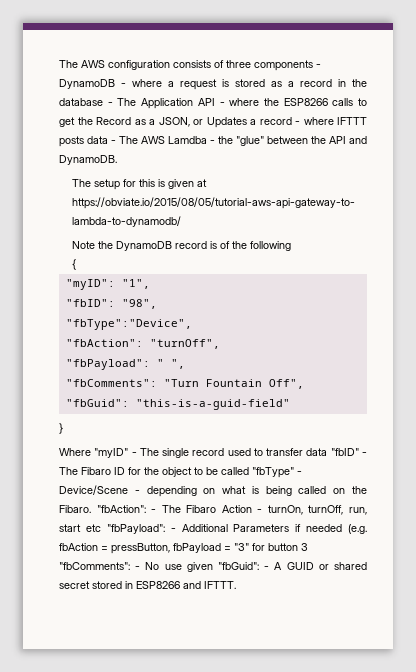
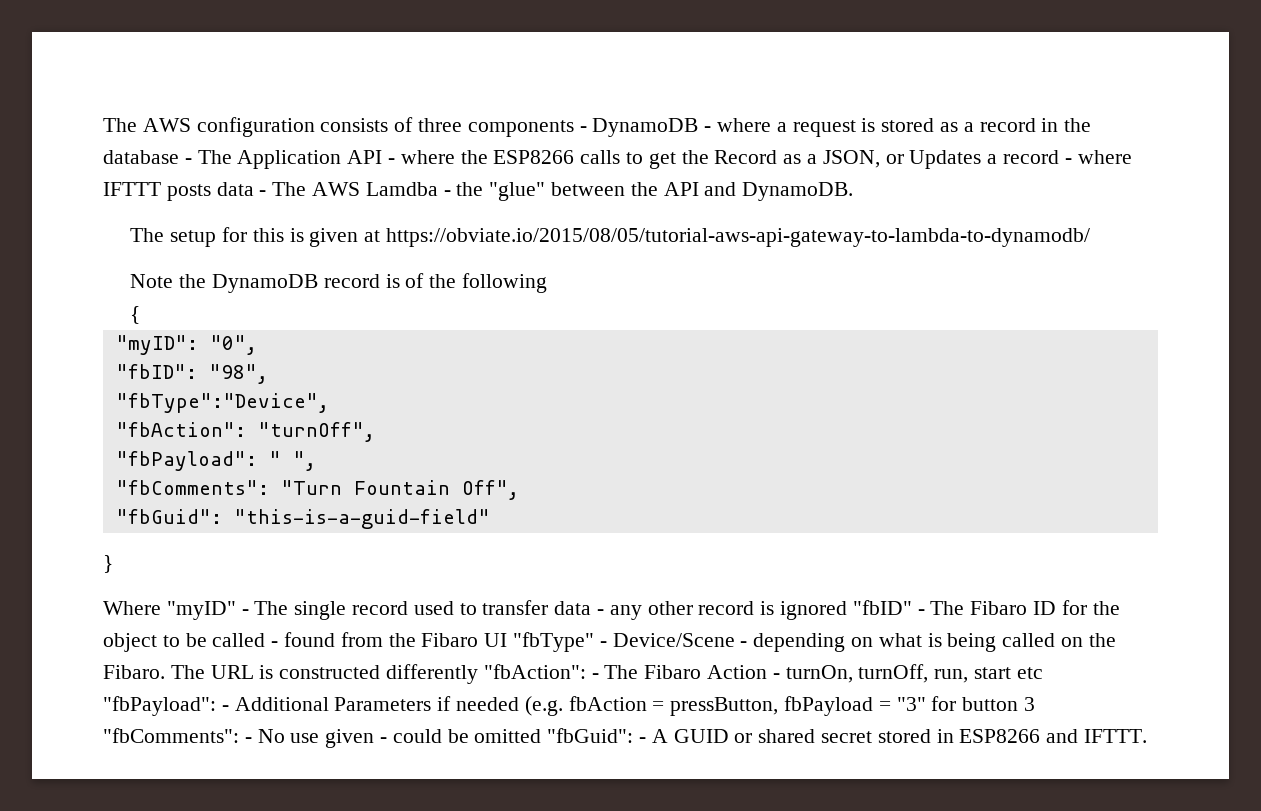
[121,279,150,289] "1", -> [209,335,257,355] "0",
(328, 452) none -> [597,601,848,620] - any other record is ignored
(249, 471) none -> [271,632,508,647] - found from the Fibaro UI
(91, 509) none -> [170,664,479,684] The URL is constructed differently
(213, 567) none -> [380,729,542,743] - could be omitted

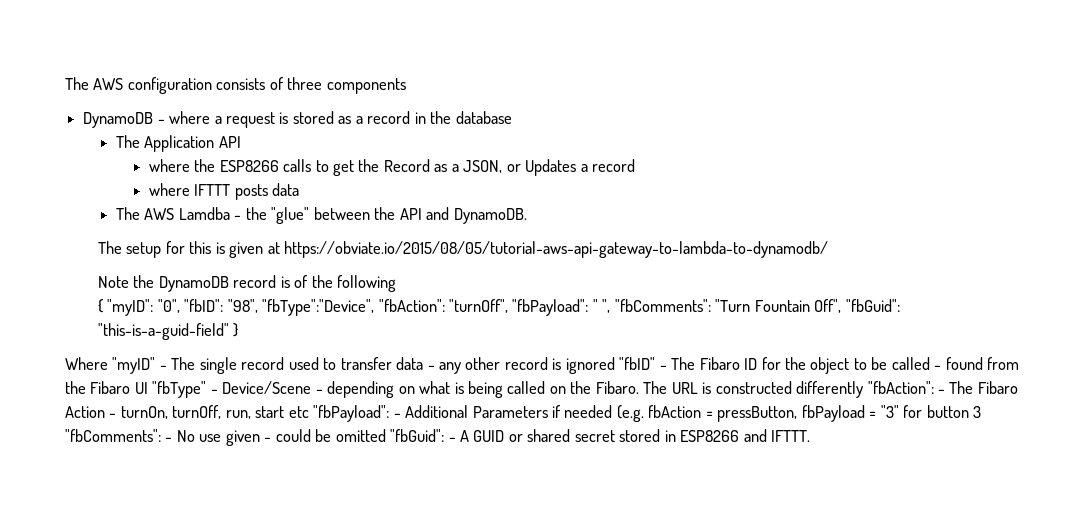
[579,126,587,132] - -> (406, 86) //
[184,158,192,164] - -> (512, 117) //
[388,158,396,164] - -> (241, 142) //
[1064,158,1072,164] - -> (636, 165) //
[259,190,267,196] - -> (300, 189) //
(141, 315) // -> (104, 306) none
(257, 345) // -> (180, 306) none
(268, 374) // -> (258, 306) none
(329, 403) // -> (375, 307) none
(375, 432) // -> (508, 306) none
(316, 461) // -> (611, 306) none
(519, 490) // -> (842, 306) none
(490, 519) // -> (229, 331) none

